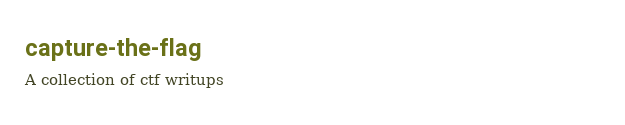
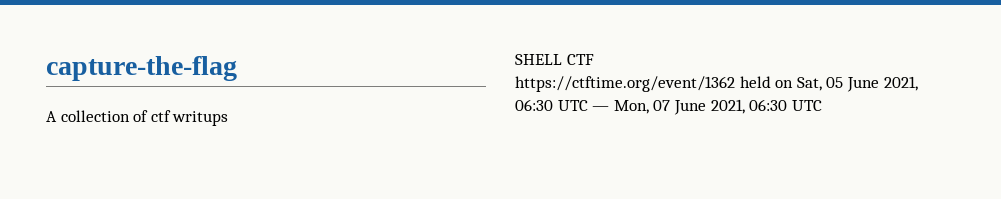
(224, 80) none -> [515,54,594,65] [515,76,918,92] [515,99,822,115] // SHELL CTF // https://ctftime.org/event/1362 held on Sat, 05 June 2021, 06:30 UTC — Mon, 07 June 2021, 06:30 UTC

